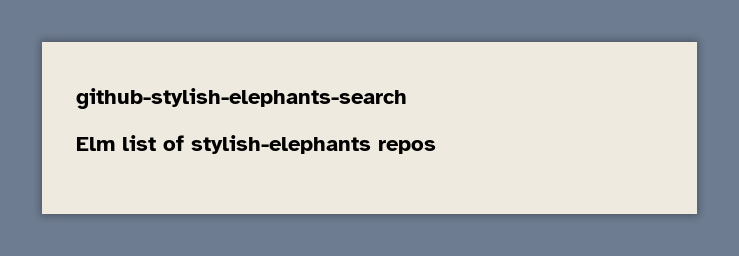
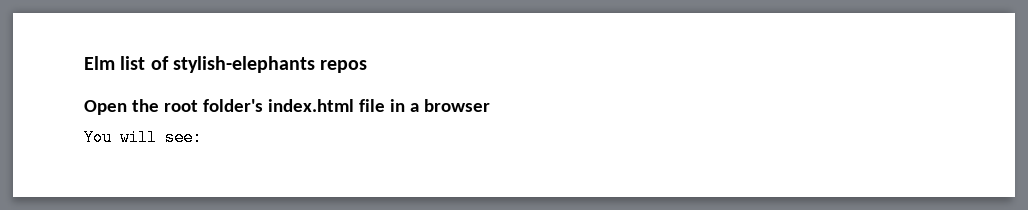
[76,88,407,109] github-stylish-elephants-search // -> (84, 63) none
(436, 147) none -> [84,99,490,115] [84,129,202,146] // Open the root folder's index.html file in a browser // You will see:

